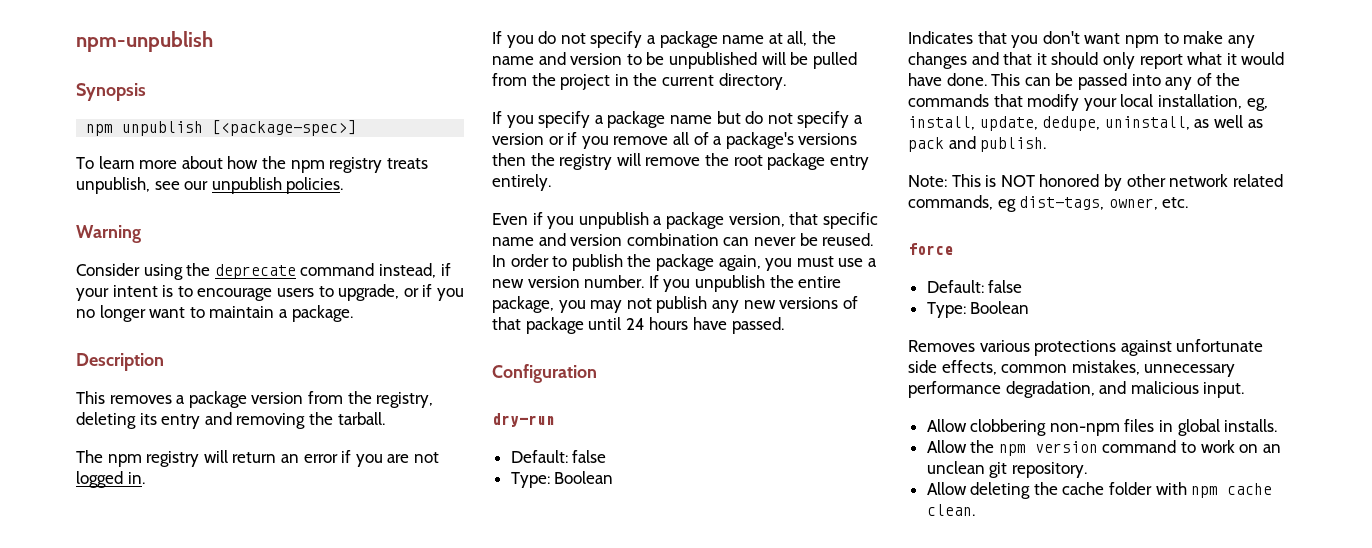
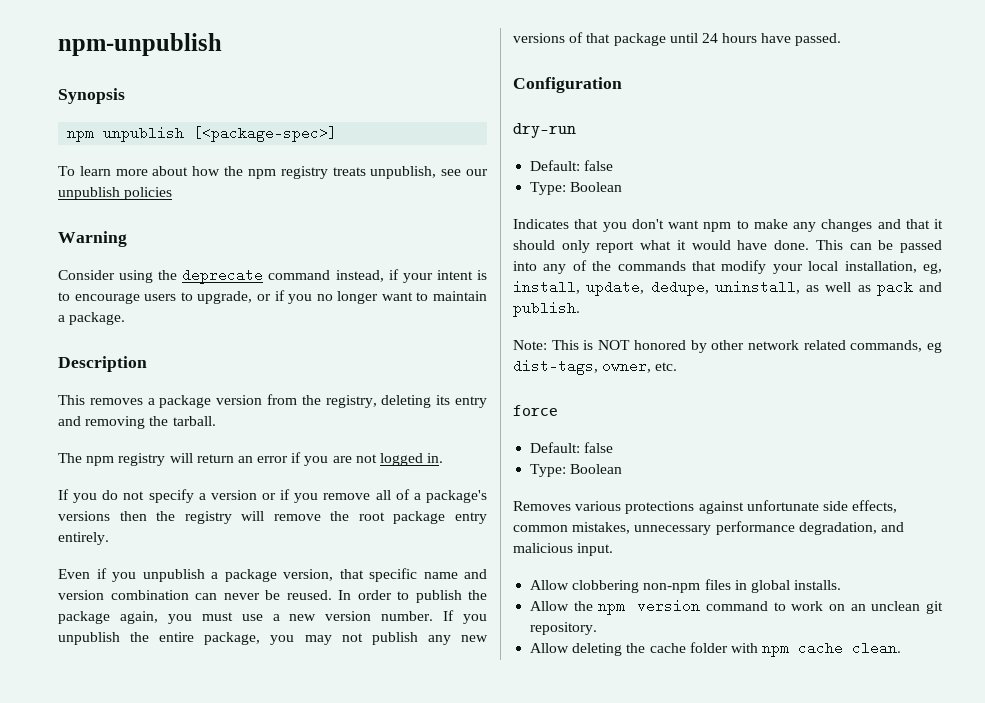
[286,177,344,194] policies. -> [124,187,173,200] policies
[659,31,836,48] [492,52,857,69] [492,73,786,90] [492,111,863,128] package name at all, the name and version to be unpublished will be pulled from the project in the current directory. // If you specify a package name but do not specify a -> (206, 496) none

